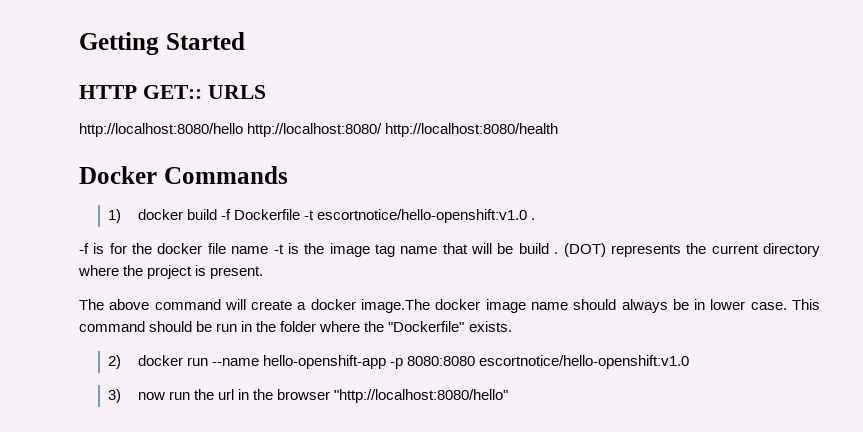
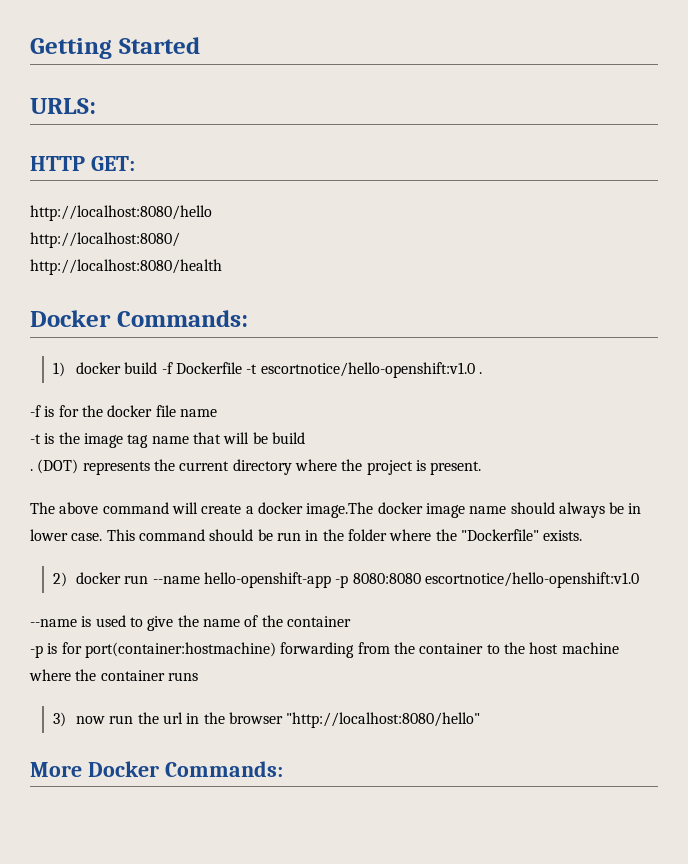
(245, 41) none -> [30,98,96,114] // URLS:
[142,85,266,99] GET:: URLS -> [90,156,135,171] GET:
(243, 130) none -> (212, 213) //
(383, 130) none -> (180, 240) //
[163,166,288,184] Commands -> [116,310,248,327] Commands:
(269, 250) none -> (217, 413) //
(549, 248) none -> (305, 438) //
(690, 362) none -> [30,615,351,631] [30,642,619,658] [29,669,198,681] // --name is used to give the name of the container // -p is for port(container:hostmachine) forwarding from the container to the host machine where the container runs
(509, 396) none -> [30,761,283,777] // More Docker Commands:

